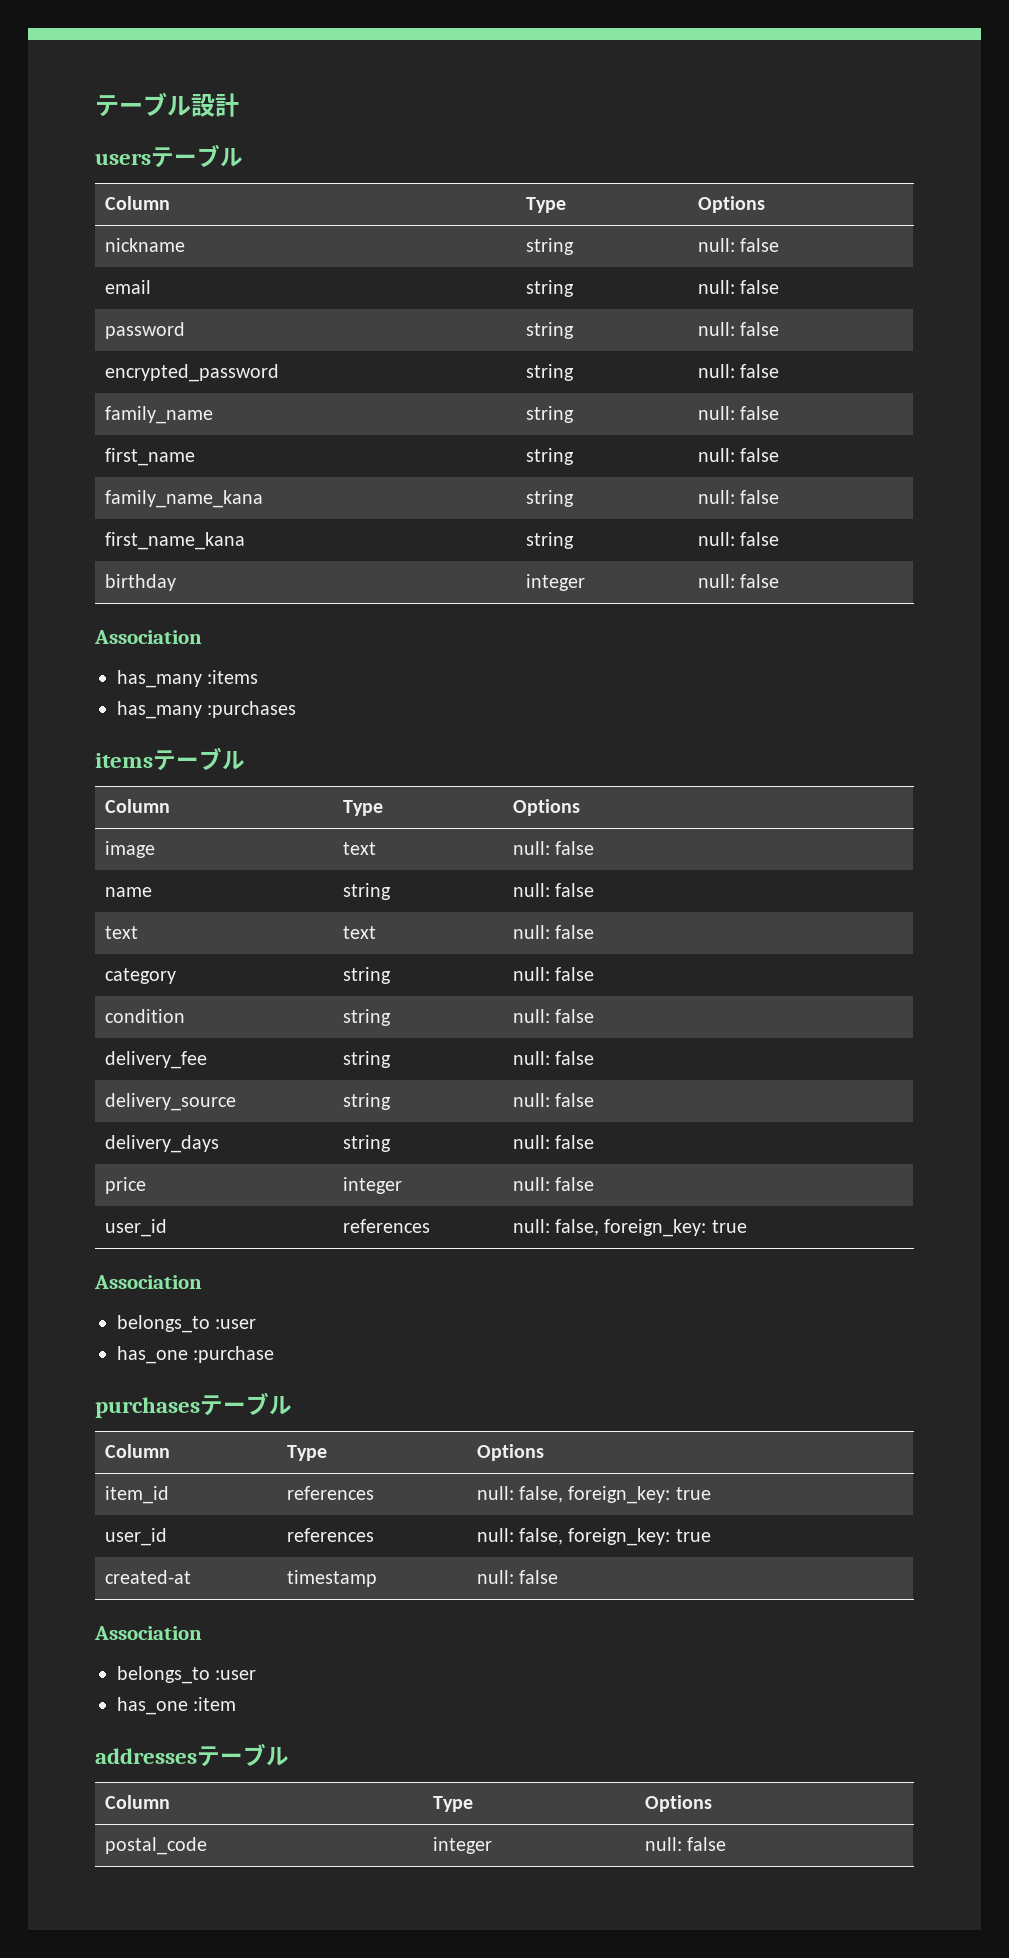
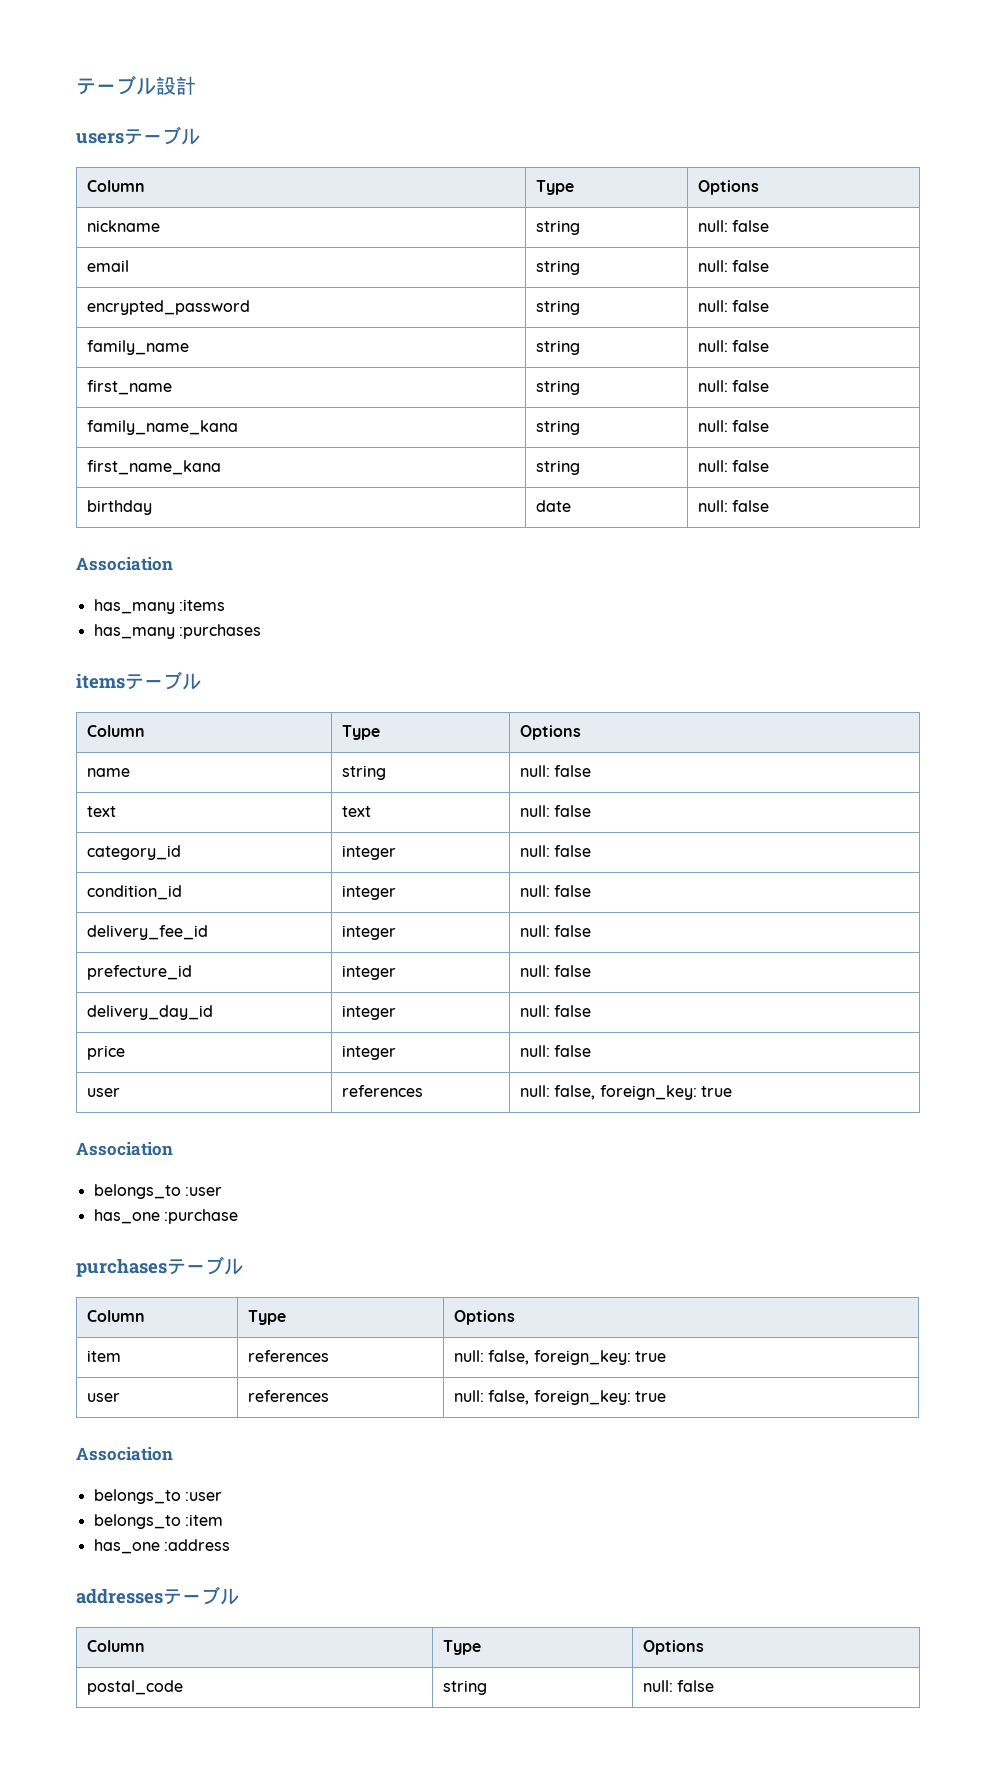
[104,322,185,339] [525,322,574,339] [697,322,780,336] // password | string | null: false -> (770, 266) none
[525,574,585,591] integer -> [535,500,571,512] date
[104,841,155,858] [342,842,376,855] [512,841,595,855] // image | text | null: false -> (581, 732) none
[104,968,176,984] [342,967,391,984] [512,967,595,981] [104,1009,185,1023] [342,1009,391,1026] [512,1009,595,1023] [104,1051,207,1069] [342,1051,391,1068] [512,1051,595,1065] [104,1093,236,1111] [342,1093,391,1110] [512,1093,595,1107] [104,1135,219,1153] [342,1135,391,1152] category | string | null: false // condition | string | null: false // delivery_fee | string | null: false // delivery_source | string | null: false // delivery_days | string -> [86,845,181,860] [341,845,396,860] [519,845,592,857] [86,885,182,900] [341,885,396,900] [519,885,592,897] [86,925,208,940] [341,925,396,940] [519,925,592,937] [86,965,192,980] [341,965,396,980] [519,965,592,977] [86,1005,213,1020] [341,1005,396,1020] category_id | integer | null: false // condition_id | integer | null: false // delivery_fee_id | integer | null: false // prefecture_id | integer | null: false // delivery_day_id | integer
[104,1219,167,1237] user_id -> [86,1088,120,1097] user
[104,1486,169,1504] [286,1486,374,1500] [476,1486,711,1504] [104,1528,167,1546] [286,1528,374,1542] [476,1528,711,1546] [104,1570,191,1584] [286,1570,377,1587] [476,1570,559,1584] [94,1626,202,1640] [117,1666,257,1684] [117,1697,237,1715] item_id | references | null: false, foreign_key: true // user_id | references | null: false, foreign_key: true // created-at | timestamp | null: false // Association // belongs_to :user // has_one :item -> [86,1350,121,1362] [247,1350,329,1362] [453,1350,666,1365] [86,1393,120,1402] [247,1390,329,1402] [453,1390,666,1405] [76,1447,173,1461] [93,1489,222,1504] [93,1514,223,1529] [93,1539,230,1554] item | references | null: false, foreign_key: true // user | references | null: false, foreign_key: true // Association // belongs_to :user // belongs_to :item // has_one :address
[432,1837,492,1854] integer -> [442,1680,487,1695] string

